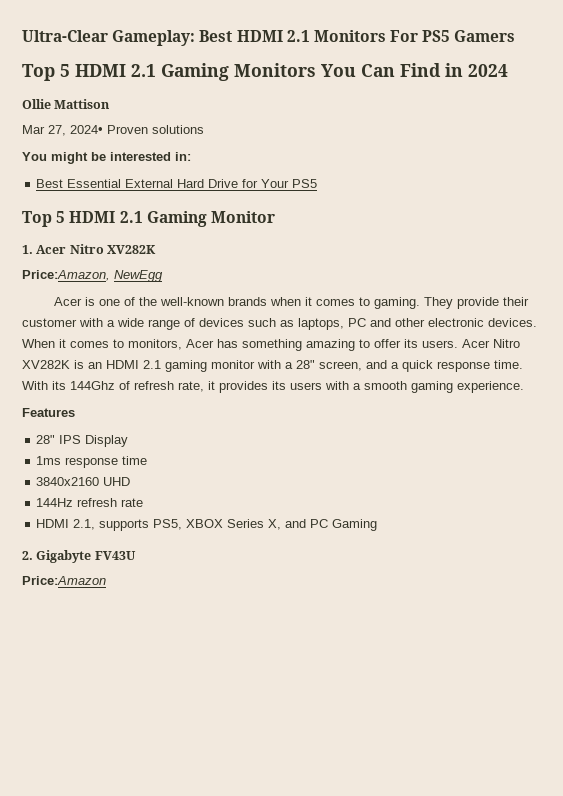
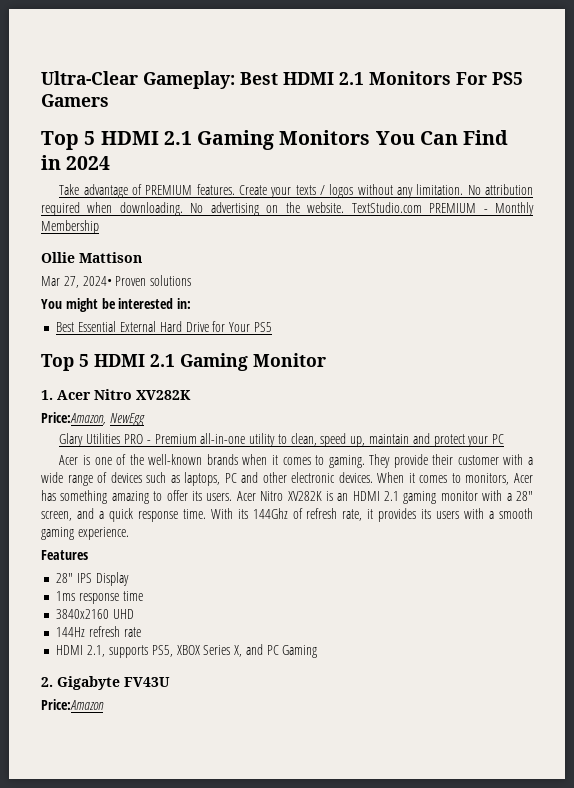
(508, 70) none -> [59,184,533,198] [41,202,535,216] [41,220,99,234] // Take advantage of PREMIUM features. Create your texts / logos without any limitation. No attribution required when downloading. No advertising on the website. TextStudio.com PREMIUM - Monthly Membership
(163, 276) none -> [59,433,505,447] // Glary Utilities PRO - Premium all-in-one utility to clean, speed up, maintain and protect your PC

